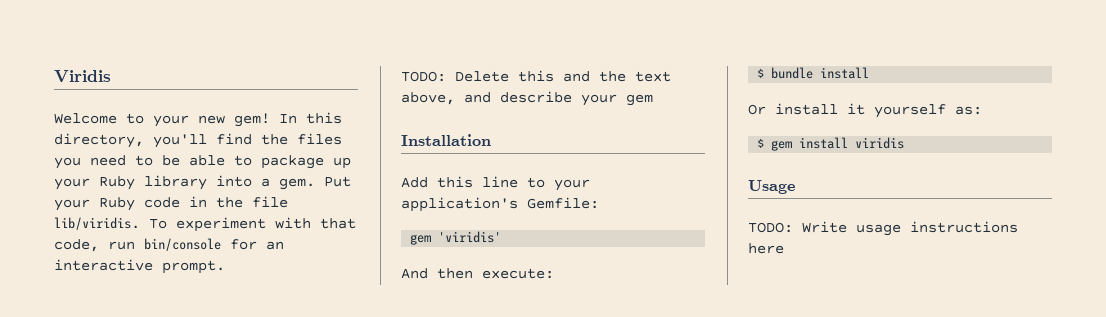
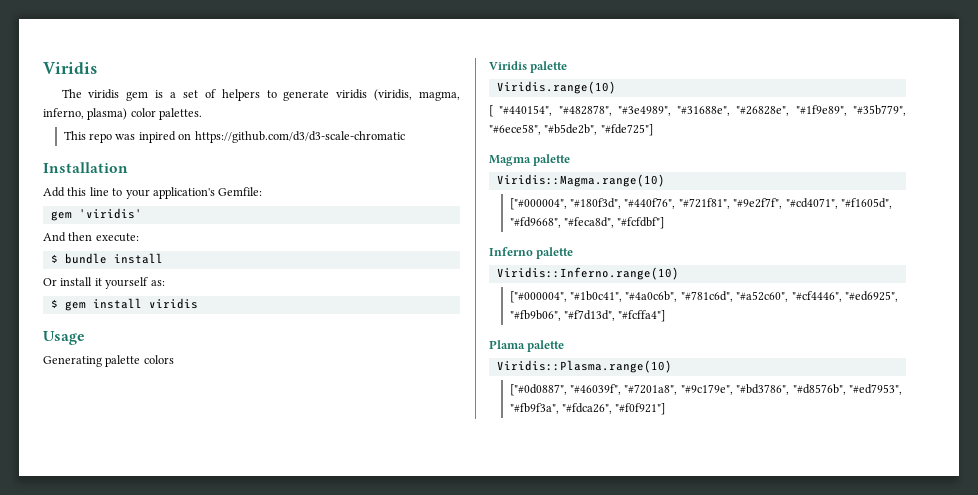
[54,112,342,127] [54,133,342,148] [54,155,351,169] [54,175,351,190] [54,196,288,211] [54,217,356,232] [54,238,284,252] [54,259,225,274] [401,70,671,82] [401,91,653,106] Welcome to your new gem! In this directory, you'll find the files you need to be able to package up your Ruby library into a gem. Put your Ruby code in the file lib/viridis. To experiment with that code, run bin/console for an interactive prompt. // TODO: Delete this and the text above, and describe your gem -> [61,89,461,101] [43,108,203,120] [63,131,405,143] The viridis gem is a set of helpers to generate viridis (viridis, magma, inferno, plasma) color palettes. // This repo was inpired on https://github.com/d3/d3-scale-chromatic
[748,221,1018,236] [748,243,784,254] TODO: Write usage instructions here -> [43,355,174,367] [489,61,568,73] [496,81,616,94] [489,105,906,117] [489,124,653,136] [489,154,571,166] [496,174,665,187] [509,198,892,210] [509,217,665,229] [489,247,574,259] [496,267,679,280] [509,291,898,303] [509,310,666,322] [489,340,565,352] [496,360,672,373] [509,384,902,396] [509,403,666,415] Generating palette colors // Viridis palette // Viridis.range(10) // [ "#440154", "#482878", "#3e4989", "#31688e", "#26828e", "#1f9e89", "#35b779", "#6ece58", "#b5de2b", "#fde725"] // Magma palette // Viridis::Magma.range(10) // ["#000004", "#180f3d", "#440f76", "#721f81", "#9e2f7f", "#cd4071", "#f1605d", "#fd9668", "#feca8d", "#fcfdbf"] // Inferno palette // Viridis::Inferno.range(10) // ["#000004", "#1b0c41", "#4a0c6b", "#781c6d", "#a52c60", "#cf4446", "#ed6925", "#fb9b06", "#f7d13d", "#fcffa4"] // Plama palette // Viridis::Plasma.range(10) // ["#0d0887", "#46039f", "#7201a8", "#9c179e", "#bd3786", "#d8576b", "#ed7953", "#fb9f3a", "#fdca26", "#f0f921"]

